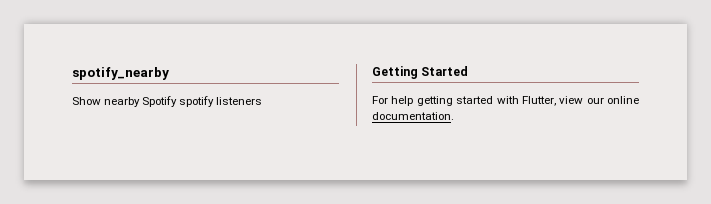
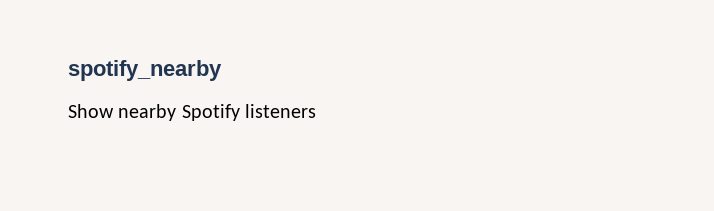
[179,96,215,107] spotify -> (240, 112) none
[372,66,469,79] [372,96,639,106] [372,112,454,120] // Getting Started // For help getting started with Flutter, view our online documentation. -> (317, 111) none

